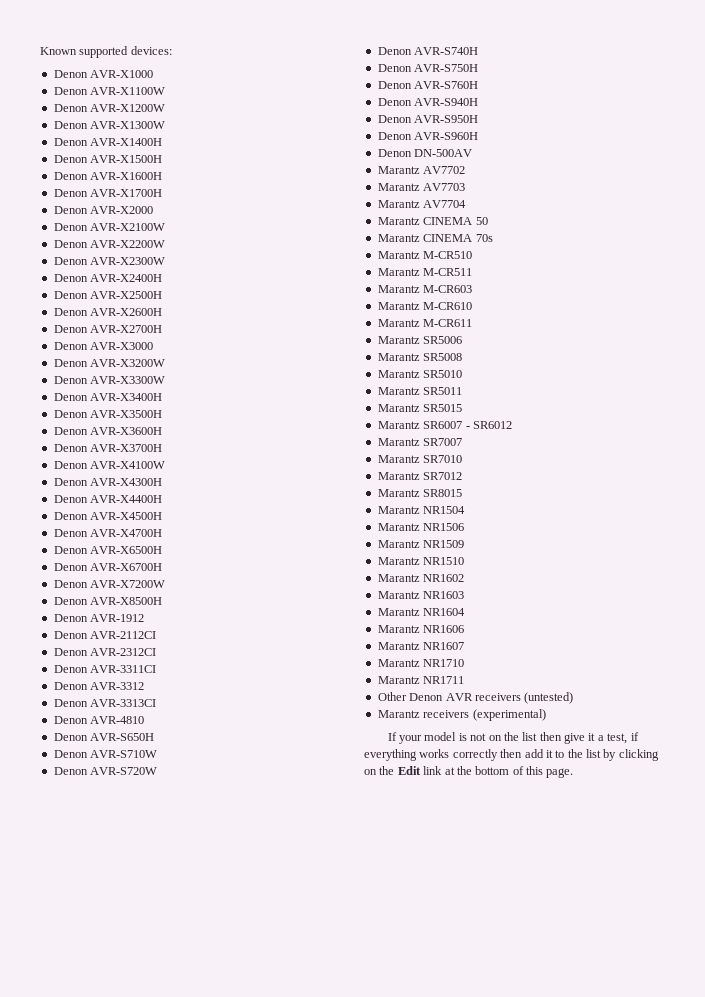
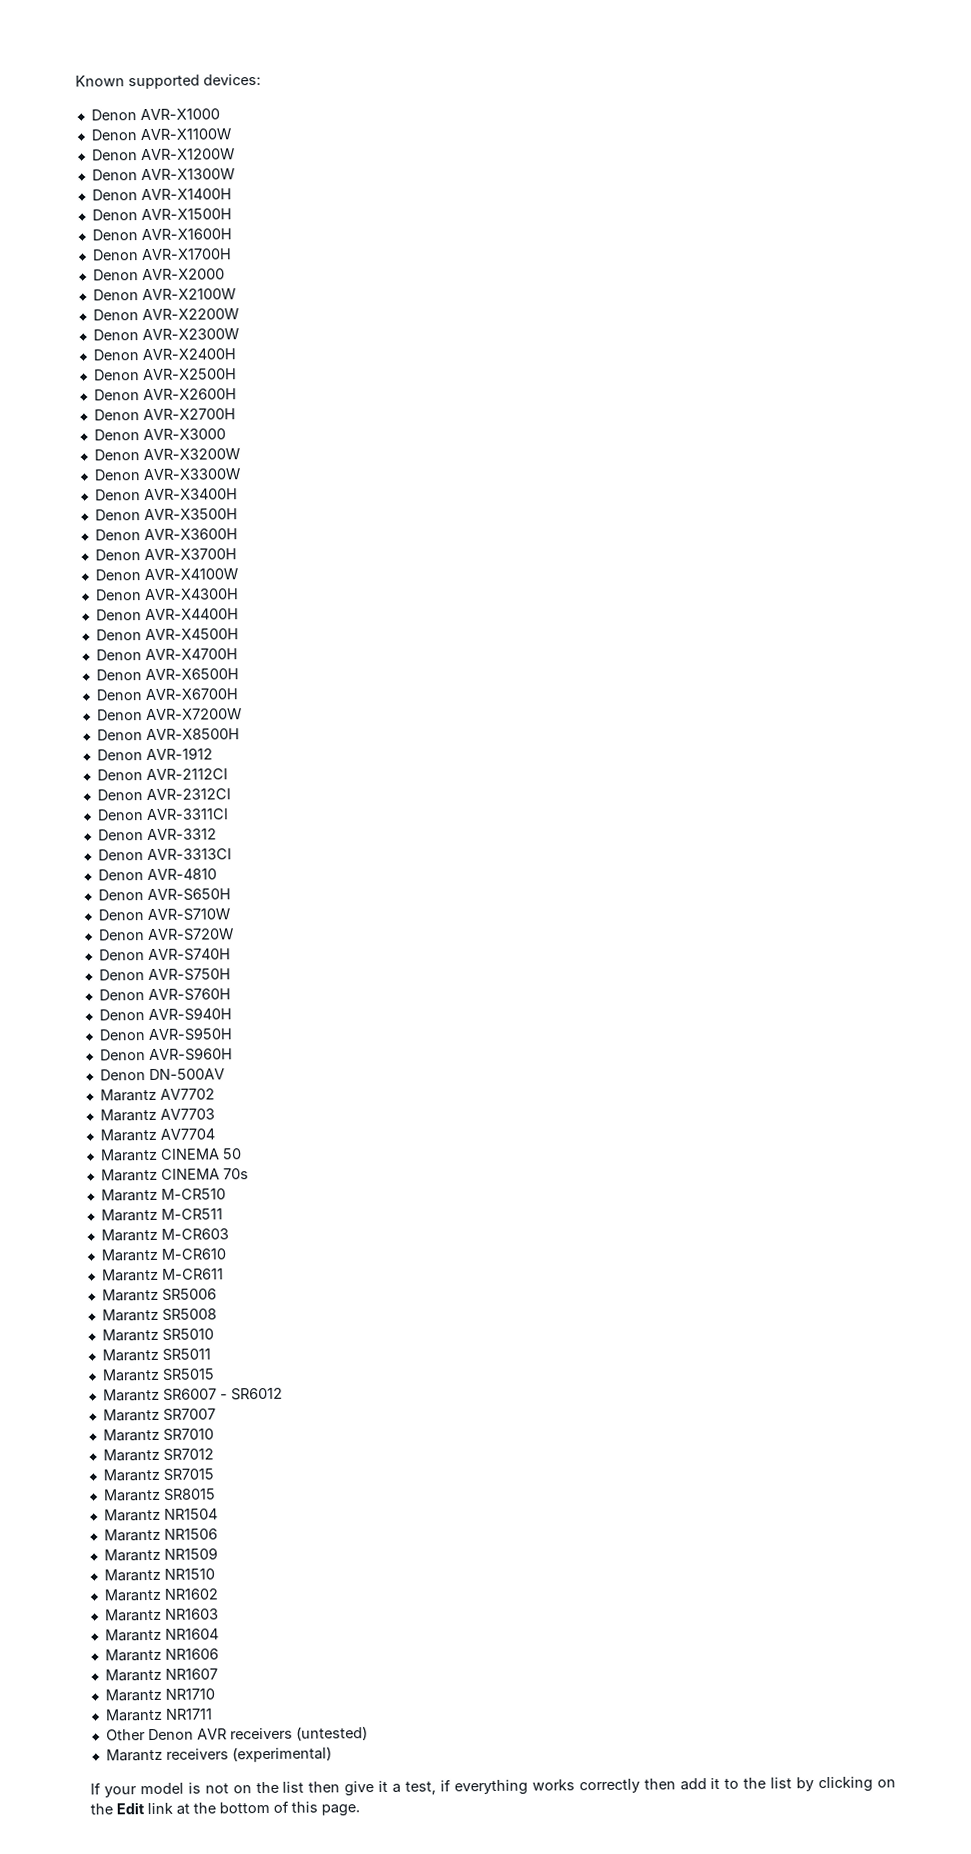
(463, 476) none -> [102,1468,214,1482] // Marantz SR7015

